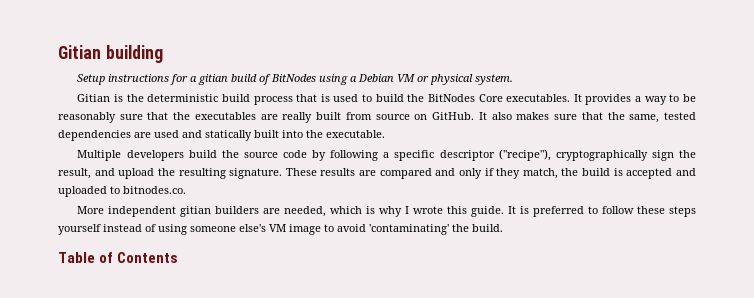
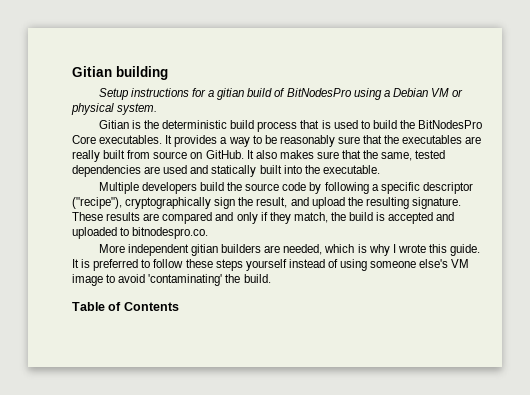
[271,74,317,82] BitNodes -> [286,88,352,97] BitNodesPro
[427,94,475,102] BitNodes -> [418,120,483,129] BitNodesPro
[123,186,186,194] bitnodes.co. -> [132,227,209,239] bitnodespro.co.

